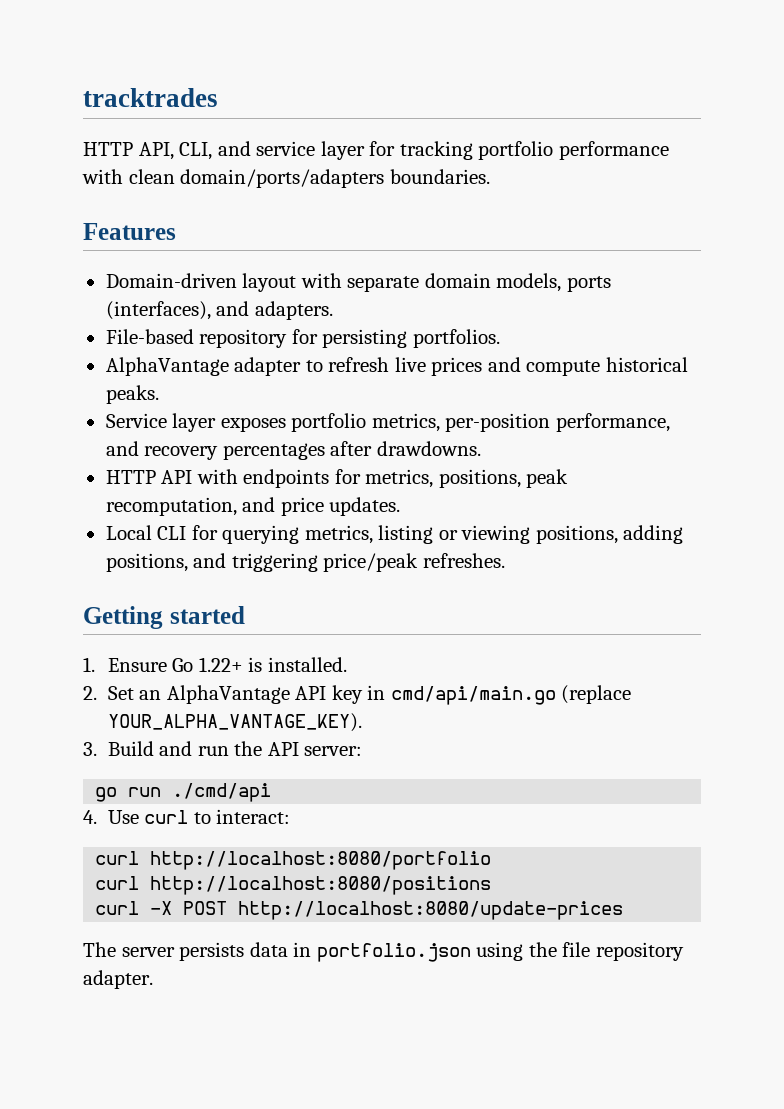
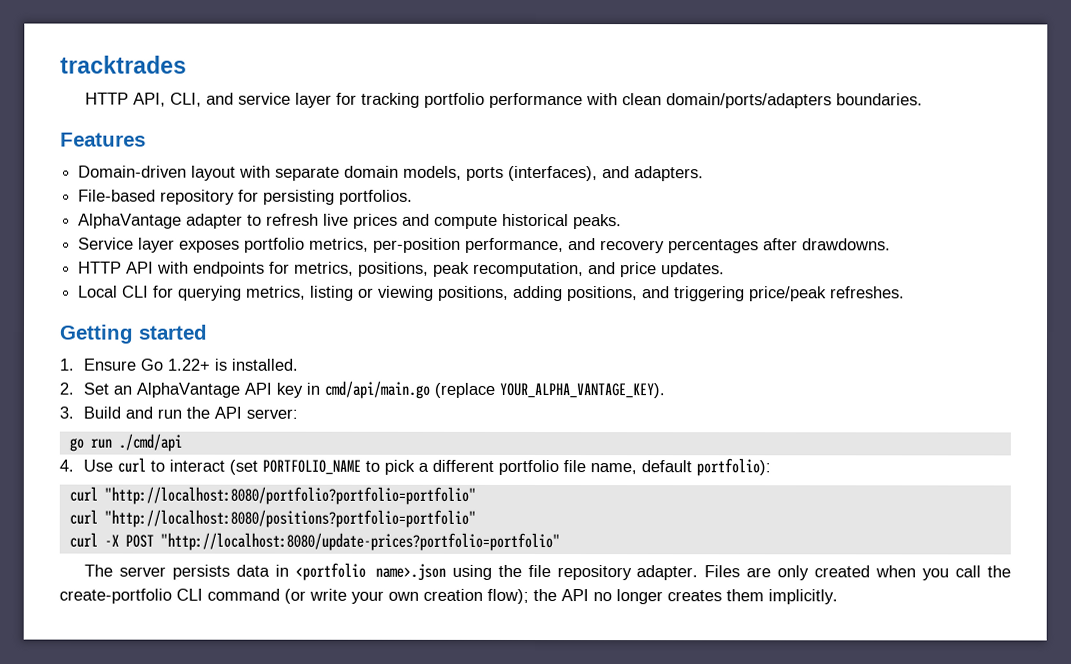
[216,809,291,824] [95,851,492,870] [95,876,492,895] interact: // curl http://localhost:8080/portfolio // curl http://localhost:8080/positions -> [168,458,771,477] [68,486,476,505] [68,509,476,528] interact (set PORTFOLIO_NAME to pick a different portfolio file name, default portfolio): // curl "http://localhost:8080/portfolio?portfolio=portfolio" // curl "http://localhost:8080/positions?portfolio=portfolio"
[238,901,624,920] http://localhost:8080/update-prices -> [159,532,560,552] "http://localhost:8080/update-prices?portfolio=portfolio"
[316,943,471,962] portfolio.json -> [295,562,446,581] <portfolio name>.json
(153, 979) none -> [704,565,1011,581] [59,588,838,605] Files are only created when you call the create-portfolio CLI command (or write your own creation flow); the API no longer creates them implicitly.

